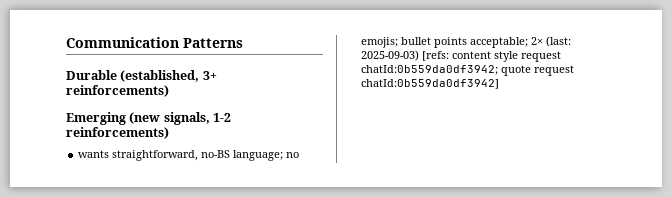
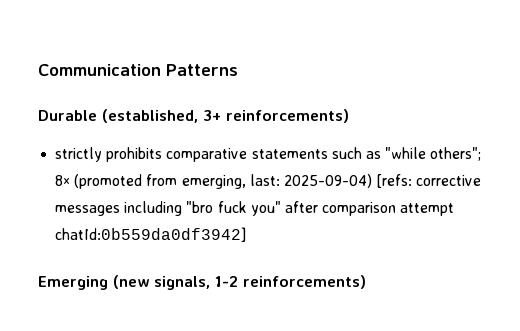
(169, 91) none -> [55,147,482,162] [55,174,482,189] [55,201,455,216] [55,227,247,242] // strictly prohibits comparative statements such as "while others"; 8× (promoted from emerging, last: 2025-09-04) [refs: corrective messages including "bro fuck you" after comparison attempt chatId:0b559da0df3942]
[78,150,300,161] [361,36,572,48] [361,50,562,62] [361,65,575,76] [361,79,500,89] // wants straightforward, no-BS language; no emojis; bullet points acceptable; 2× (last: 2025-09-03) [refs: content style request chatId:0b559da0df3942; quote request chatId:0b559da0df3942] -> (366, 282) none

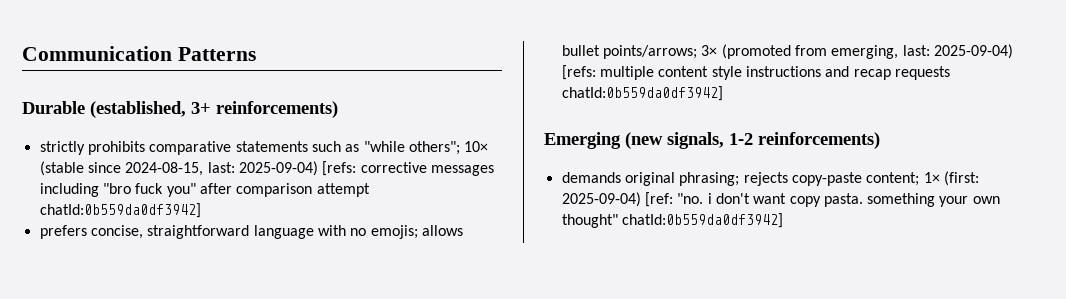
[55,174,246,189] 8× (promoted from emerging, -> [464,141,489,152] [39,161,204,176] 10× (stable since 2024-08-15,
(247, 234) none -> [39,225,463,239] [561,44,1013,59] [561,65,950,80] [561,86,723,101] // prefers concise, straightforward language with no emojis; allows bullet points/arrows; 3× (promoted from emerging, last: 2025-09-04) [refs: multiple content style instructions and recap requests chatId:0b559da0df3942]
(366, 282) none -> [561,171,979,186] [561,192,1000,207] [561,213,783,228] // demands original phrasing; rejects copy-paste content; 1× (first: 2025-09-04) [ref: "no. i don't want copy pasta. something your own thought" chatId:0b559da0df3942]

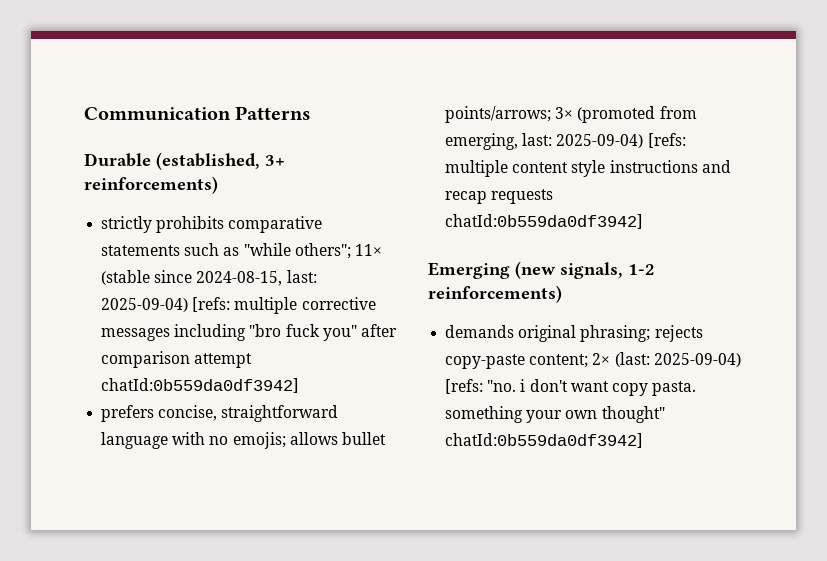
[464,141,489,152] 10× -> [354,244,382,256] 11×
(357, 168) none -> [234,297,298,314] multiple
[923,171,979,186] [561,192,673,207] 1× (first: 2025-09-04) [ref: -> [592,352,741,367] [445,379,484,394] 2× (last: 2025-09-04) [refs:

